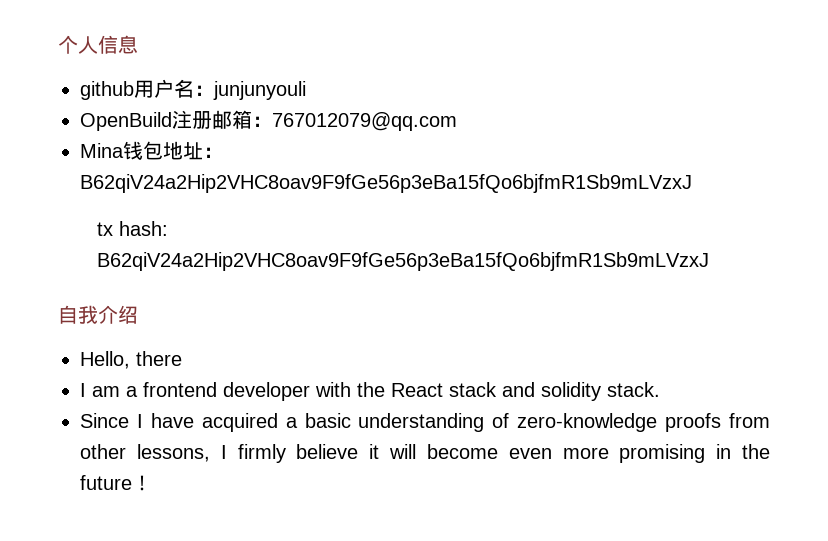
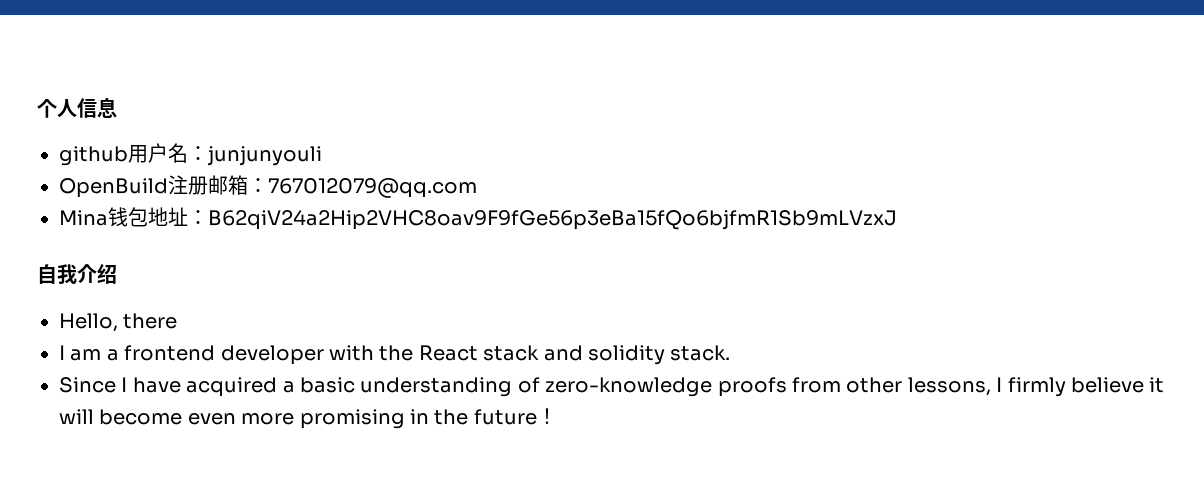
[96,221,168,236] [96,252,709,271] // tx hash: B62qiV24a2Hip2VHC8oav9F9fGe56p3eBa15fQo6bjfmR1Sb9mLVzxJ -> (897, 220) none

